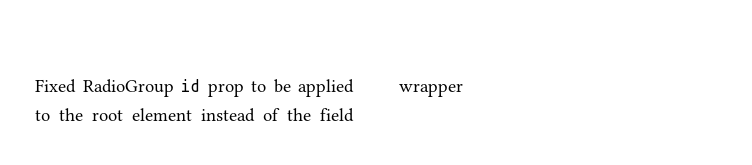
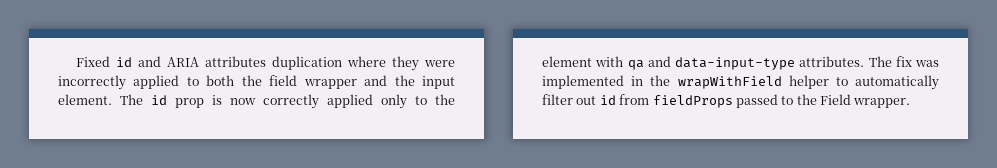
[82,79,354,97] [35,108,354,122] [399,83,463,97] RadioGroup id prop to be applied to the root element instead of the field wrapper -> [116,56,456,71] [58,75,456,90] [58,94,455,109] [542,56,939,70] [542,75,939,90] [542,94,911,108] id and ARIA attributes duplication where they were incorrectly applied to both the field wrapper and the input element. The id prop is now correctly applied only to the element with qa and data-input-type attributes. The fix was implemented in the wrapWithField helper to automatically filter out id from fieldProps passed to the Field wrapper.

